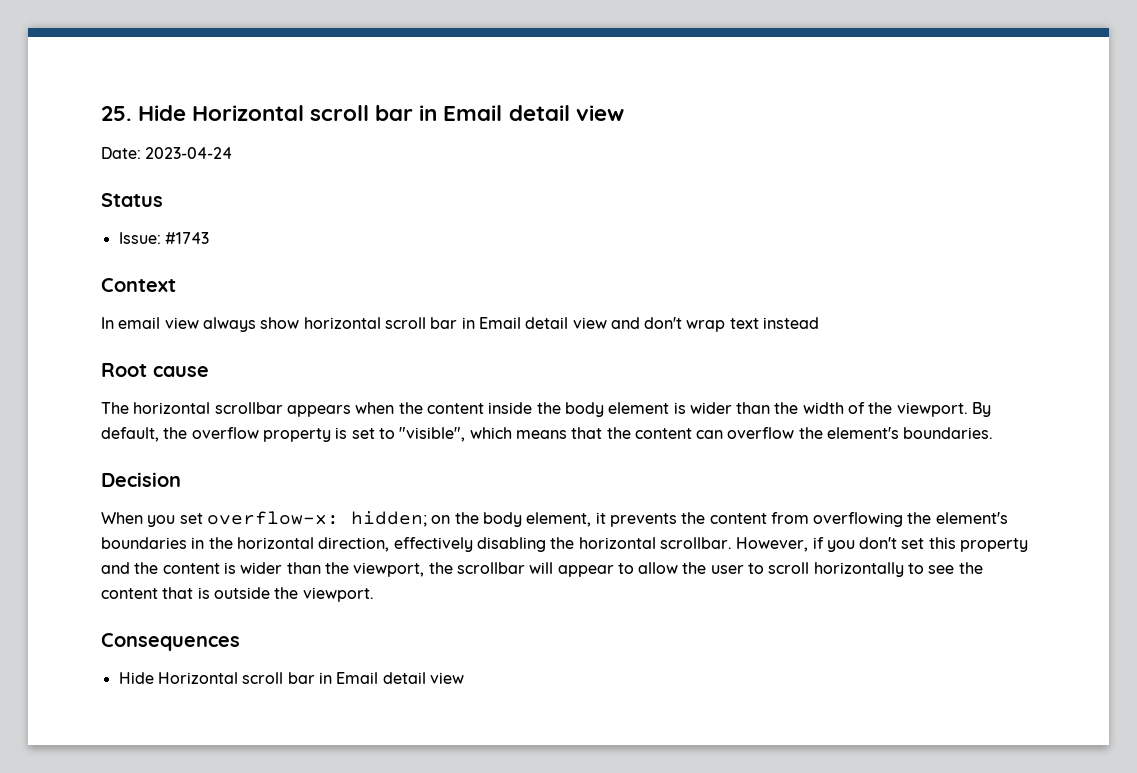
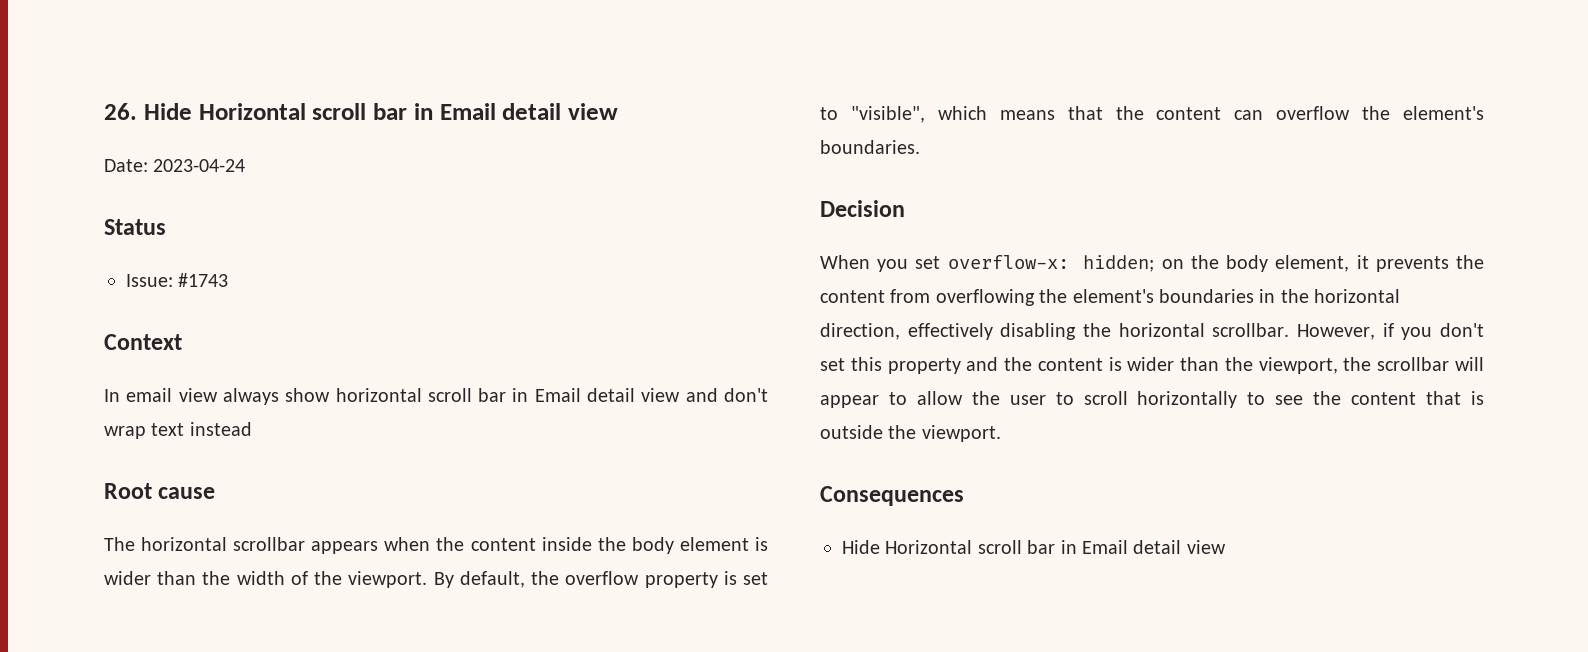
[101,106,132,121] 25. -> [104,103,137,120] 26.

